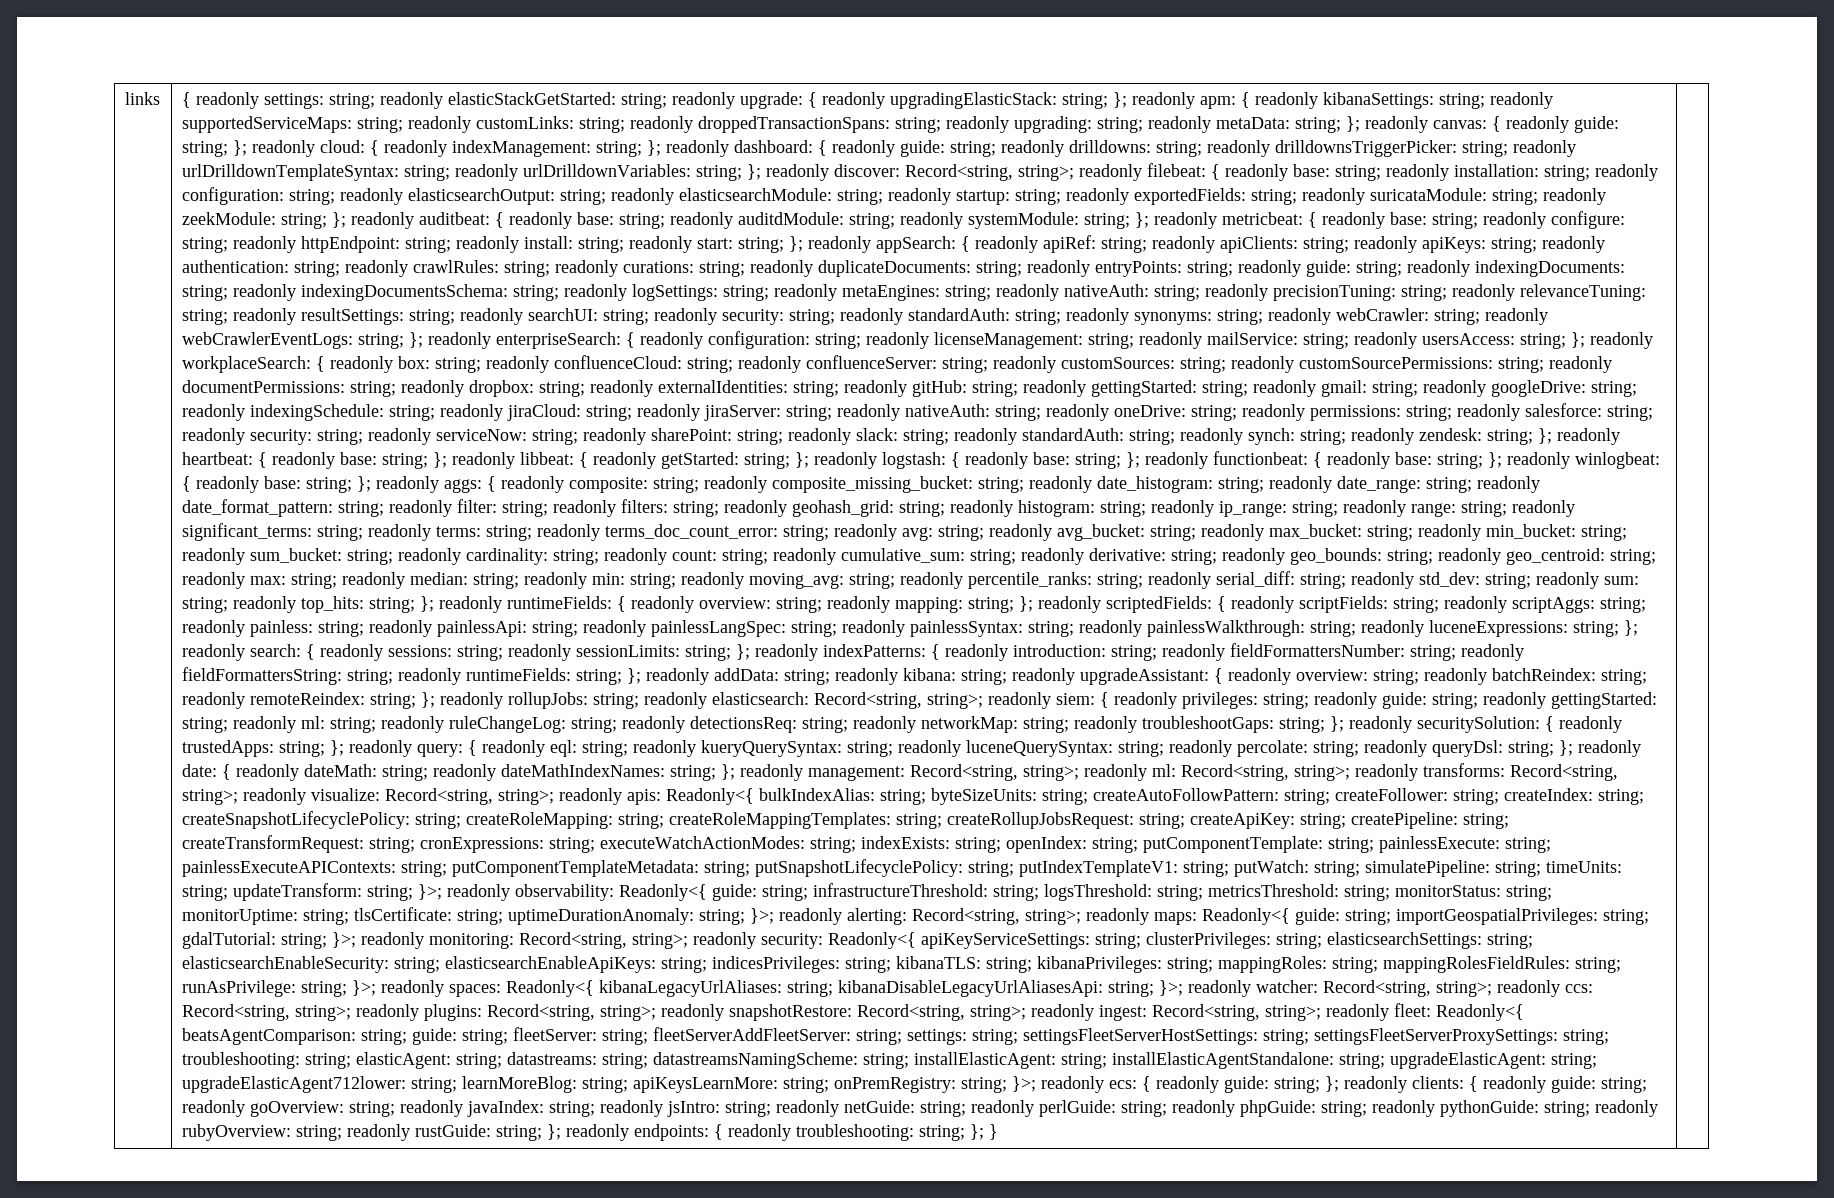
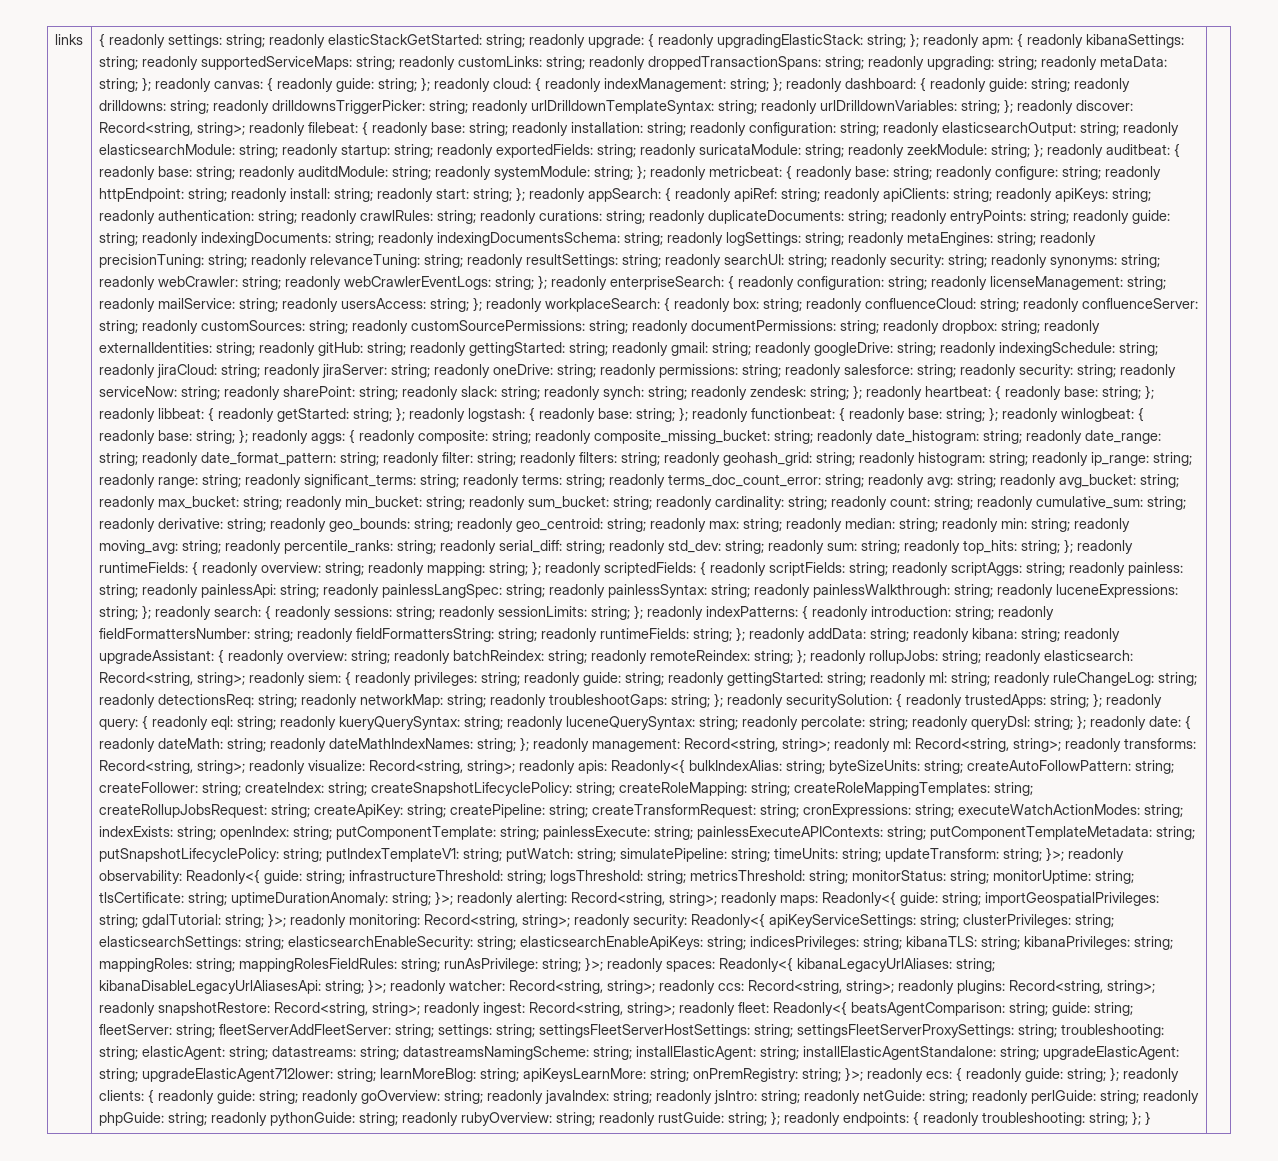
[1063,284,1268,301] nativeAuth: string; readonly -> (1096, 239) none
[907,308,1129,325] standardAuth: string; readonly -> (1047, 261) none
[904,404,1109,421] nativeAuth: string; readonly -> (490, 371) none
[1021,428,1243,445] standardAuth: string; readonly -> (600, 393) none

